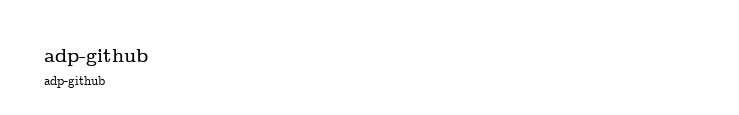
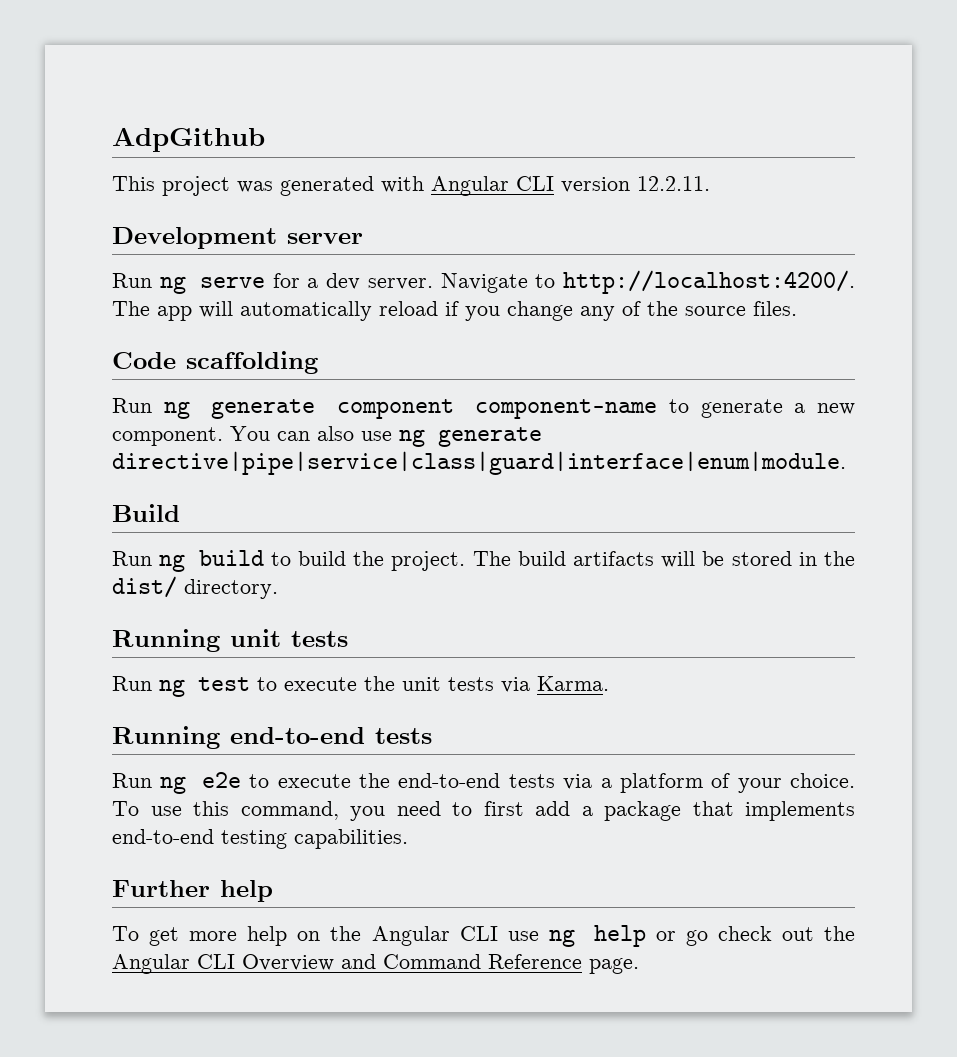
[44,49,148,66] [44,76,105,88] adp-github // adp-github -> [112,127,265,152] [112,176,710,196] [112,227,363,249] [112,270,855,294] [112,301,797,321] [112,351,318,374] [112,398,855,419] [112,426,542,447] [112,451,846,475] [112,504,180,522] [112,550,856,572] [112,576,278,599] [112,629,348,652] [112,676,609,697] [112,726,432,749] [112,772,856,794] [112,801,855,821] [112,829,408,849] [112,880,273,902] [112,925,856,947] [112,954,639,974] AdpGithub // This project was generated with Angular CLI version 12.2.11. // Development server // Run ng serve for a dev server. Navigate to http://localhost:4200/. The app will automatically reload if you change any of the source files. // Code scaffolding // Run ng generate component component-name to generate a new component. You can also use ng generate directive|pipe|service|class|guard|interface|enum|module. // Build // Run ng build to build the project. The build artifacts will be stored in the dist/ directory. // Running unit tests // Run ng test to execute the unit tests via Karma. // Running end-to-end tests // Run ng e2e to execute the end-to-end tests via a platform of your choice. To use this command, you need to first add a package that implements end-to-end testing capabilities. // Further help // To get more help on the Angular CLI use ng help or go check out the Angular CLI Overview and Command Reference page.

